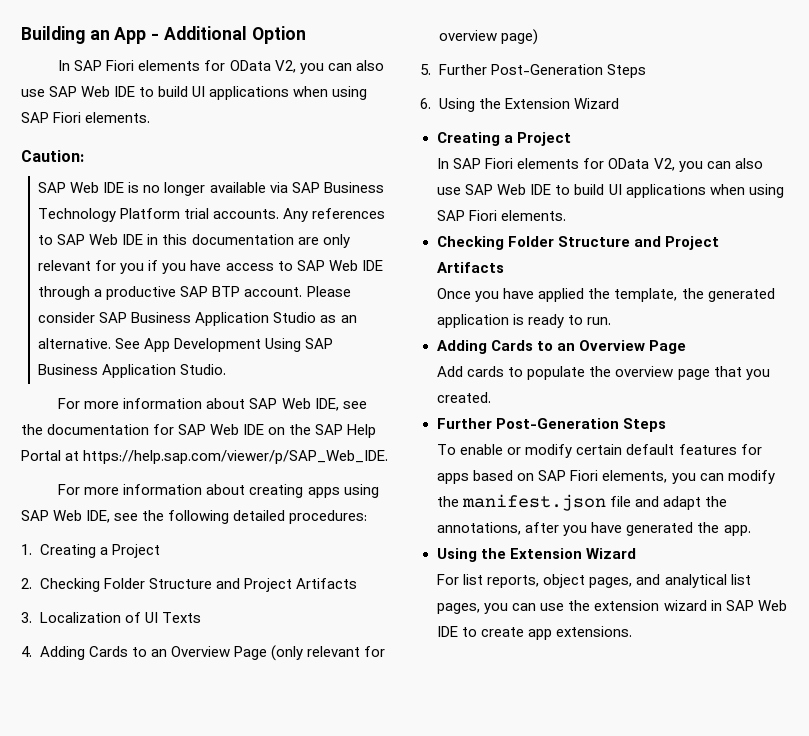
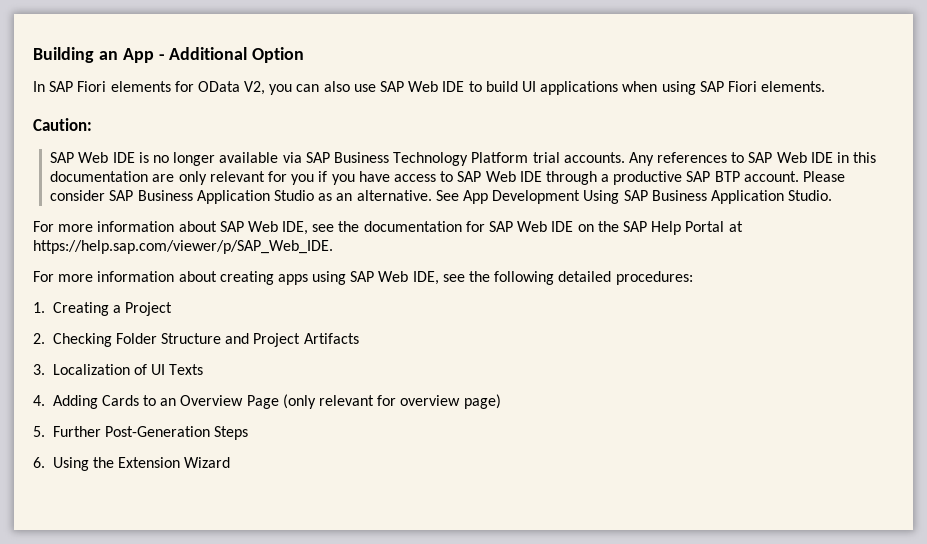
[436,132,571,146] [437,158,763,172] [437,184,784,198] [437,210,567,221] [436,236,719,250] [436,262,504,273] [437,288,775,302] [437,314,612,328] [436,340,686,354] [437,366,770,380] [437,392,492,403] [436,418,666,432] [437,444,762,458] [437,470,775,484] [437,494,728,511] [437,522,751,536] [436,548,636,562] [437,574,751,588] [437,600,787,614] [437,626,633,640] // Creating a Project // In SAP Fiori elements for OData V2, you can also use SAP Web IDE to build UI applications when using SAP Fiori elements. // Checking Folder Structure and Project Artifacts // Once you have applied the template, the generated application is ready to run. // Adding Cards to an Overview Page // Add cards to populate the overview page that you created. // Further Post-Generation Steps // To enable or modify certain default features for apps based on SAP Fiori elements, you can modify the manifest.json file and adapt the annotations, after you have generated the app. // Using the Extension Wizard // For list reports, object pages, and analytical list pages, you can use the extension wizard in SAP Web IDE to create app extensions. -> (231, 462) none

